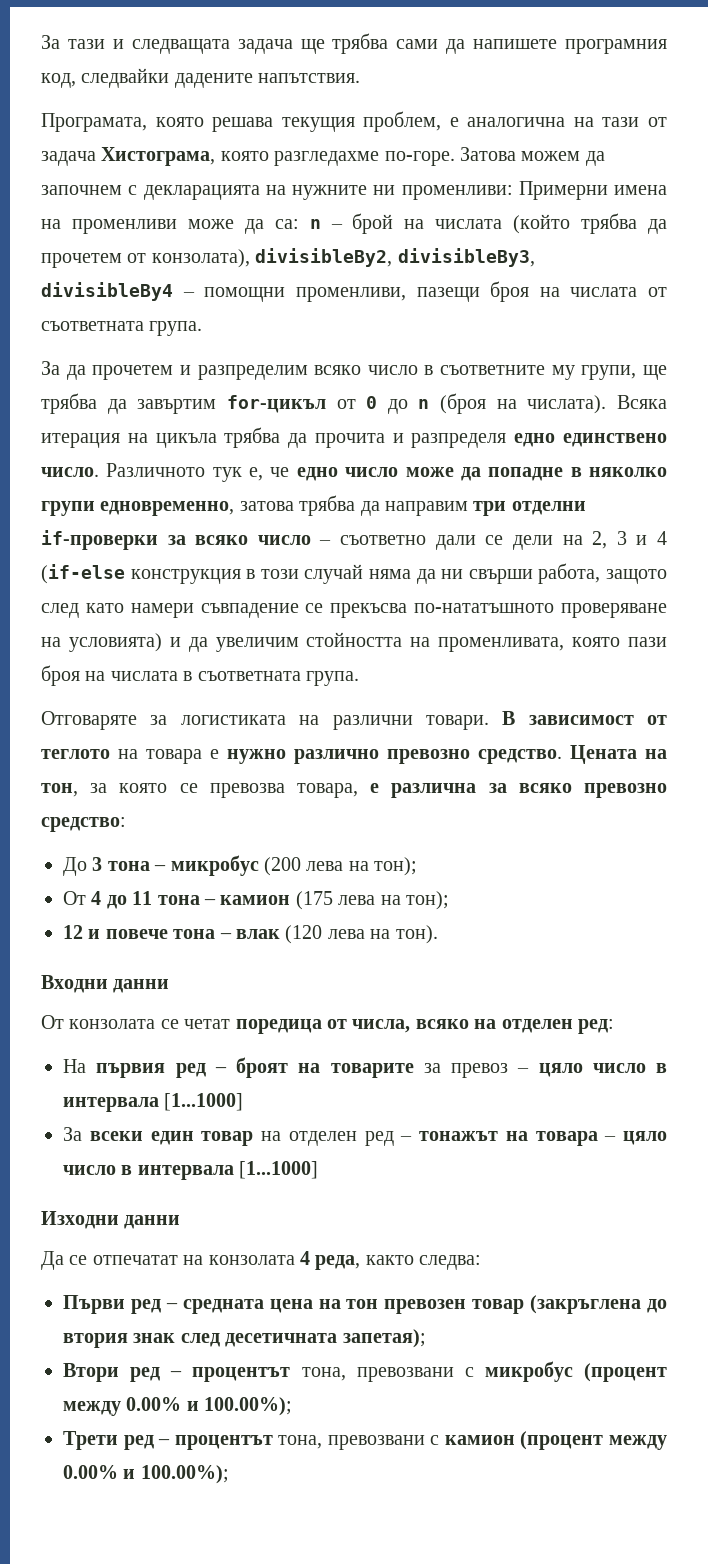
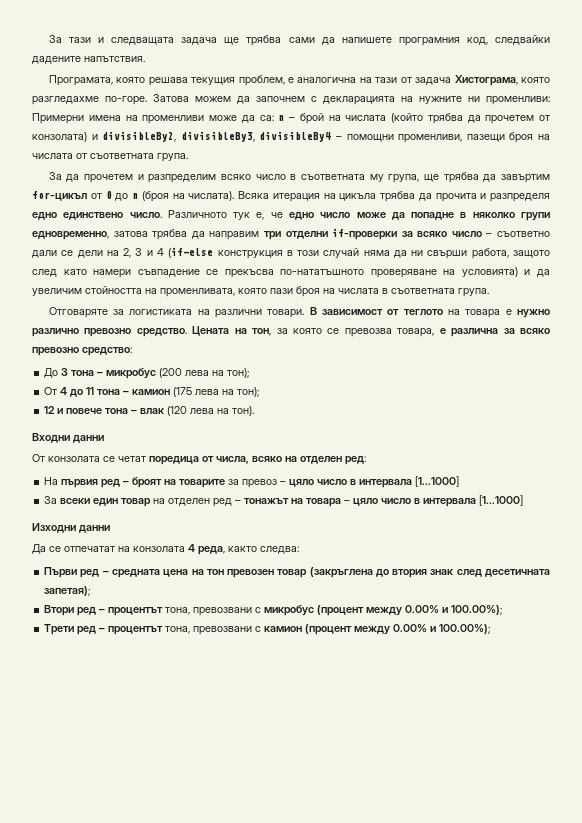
[151,249,250,268] конзолата), -> [32,132,98,142] конзолата) и
[440,365,637,380] съответните му групи, -> [301,174,420,183] съответната му група,

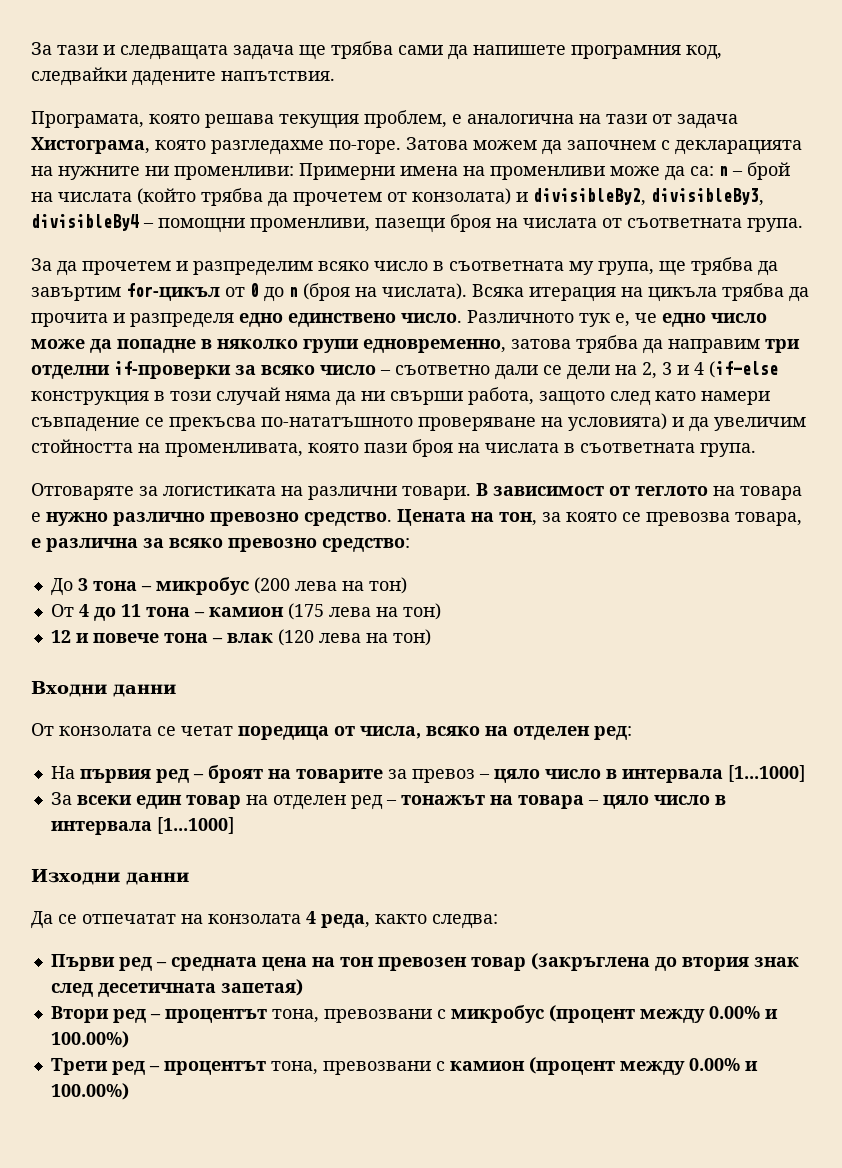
[227,368,250,378] тон); -> [368,577,407,594] тон)
[237,387,260,397] тон); -> [402,603,441,620] тон)
[232,406,255,416] тон). -> [392,629,431,646] тон)
[44,586,91,596] запетая); -> [220,979,303,996] запетая)
[451,605,503,615] 100.00%); -> [50,1031,129,1048] 100.00%)
[439,624,491,634] 100.00%); -> [50,1083,129,1100] 100.00%)

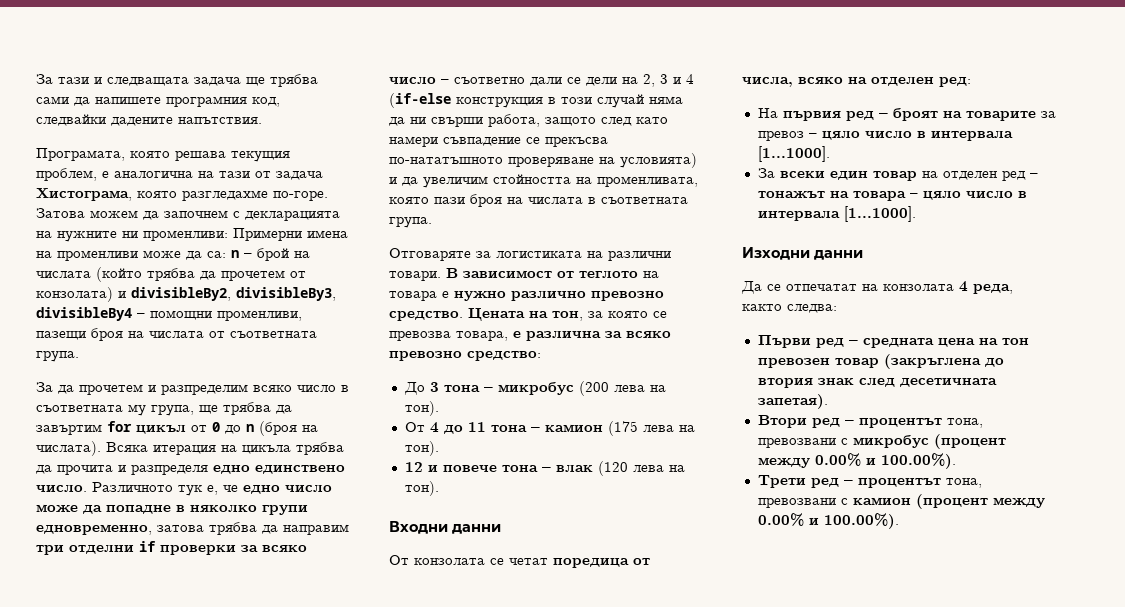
[126,283,220,301] for-цикъл -> [107,421,186,434] for цикъл
[114,361,231,379] if-проверки -> [139,541,236,555] if проверки
[368,577,407,594] тон) -> [404,401,439,416] тон).
[402,603,441,620] тон) -> [404,441,439,456] тон).
[392,629,431,646] тон) -> [404,481,439,496] тон).
[727,765,805,782] [1...1000] -> [757,146,830,162] [1...1000].
[156,817,234,834] [1...1000] -> [843,206,916,222] [1...1000].
[220,979,303,996] запетая) -> [757,394,828,409] запетая).
[50,1031,129,1048] 100.00%) -> [880,453,956,469] 100.00%).
[50,1083,129,1100] 100.00%) -> [823,513,899,529] 100.00%).

